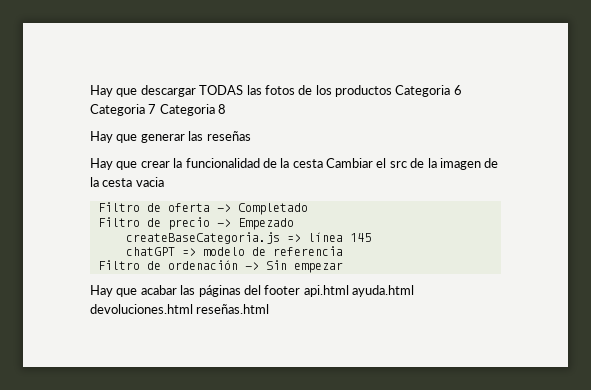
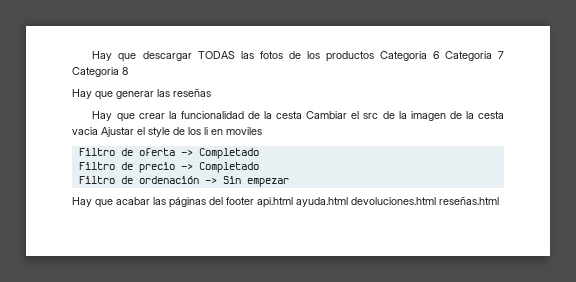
(164, 182) none -> [101,127,262,137] Ajustar el style de los li en moviles
[237,218,294,230] [125,232,371,244] [125,246,343,256] Empezado // createBaseCategoria.js => línea 145 // chatGPT => modelo de referencia -> [198,162,259,173] Completado

